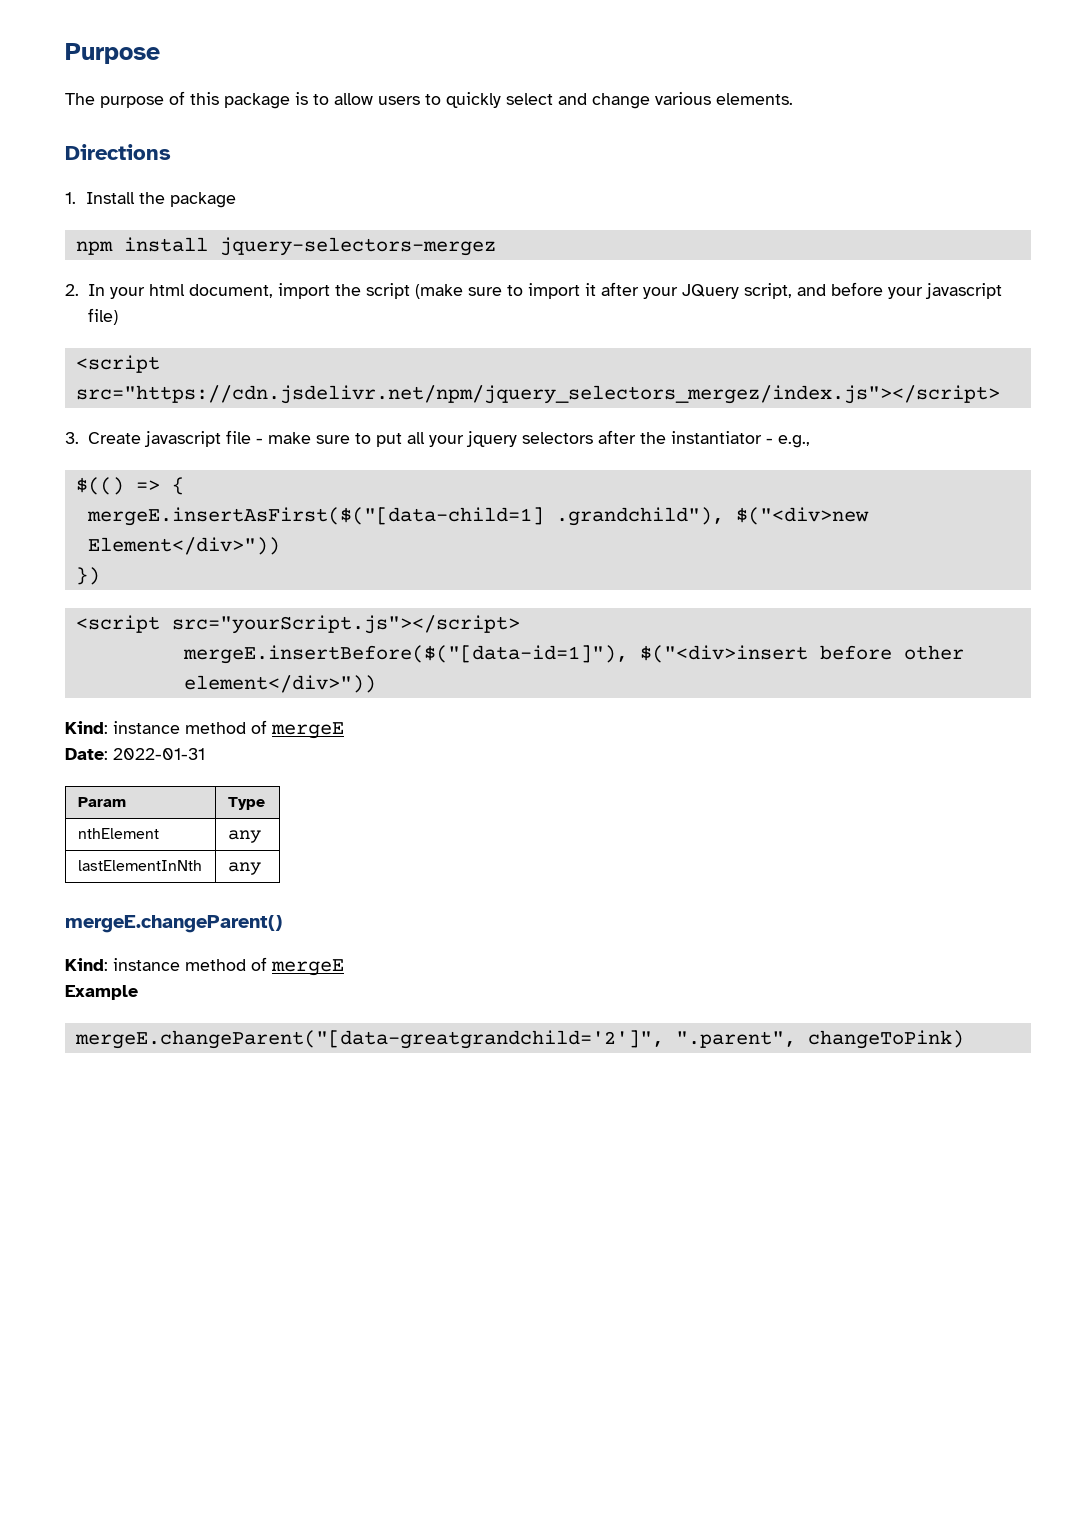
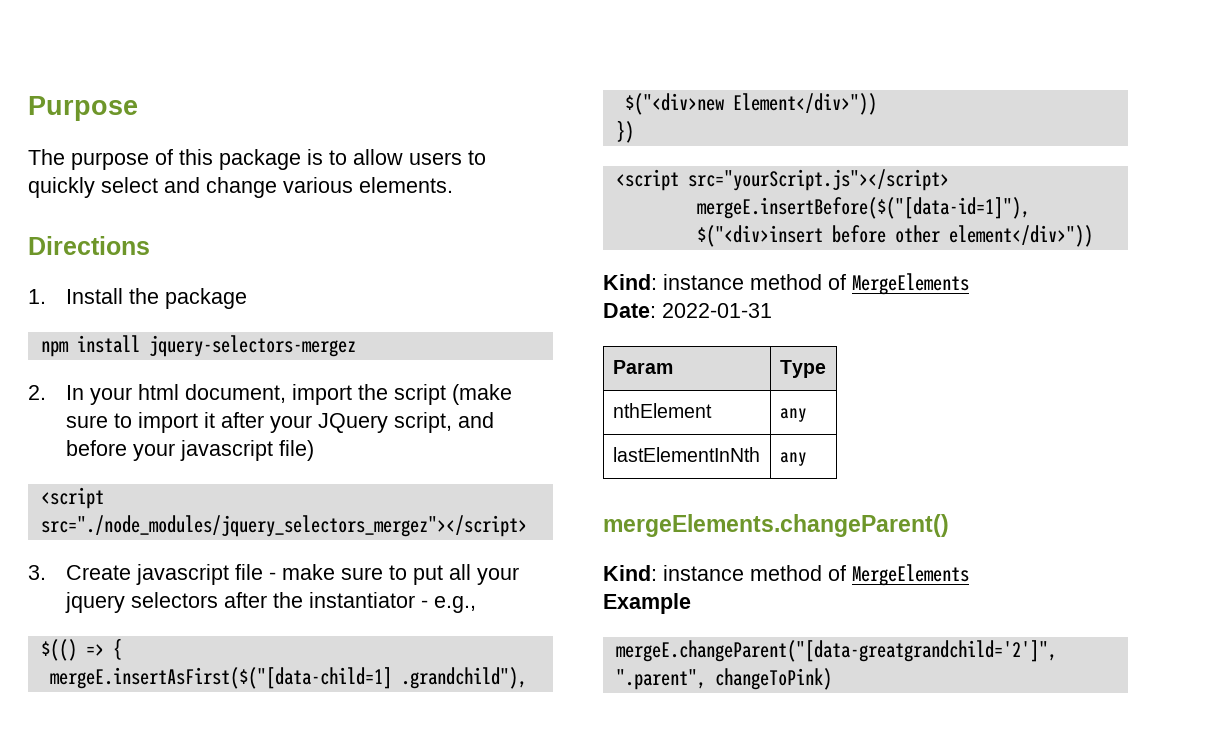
[75,385,1000,404] src="https://cdn.jsdelivr.net/npm/jquery_selectors_mergez/index.js"></script> -> [40,515,527,537] src="./node_modules/jquery_selectors_mergez"></script>
[271,722,344,739] mergeE -> [852,273,969,295] MergeElements
[65,915,282,933] [65,957,344,976] mergeE.changeParent() // Kind: instance method of mergeE -> [603,514,949,537] [603,564,969,586] mergeElements.changeParent() // Kind: instance method of MergeElements

